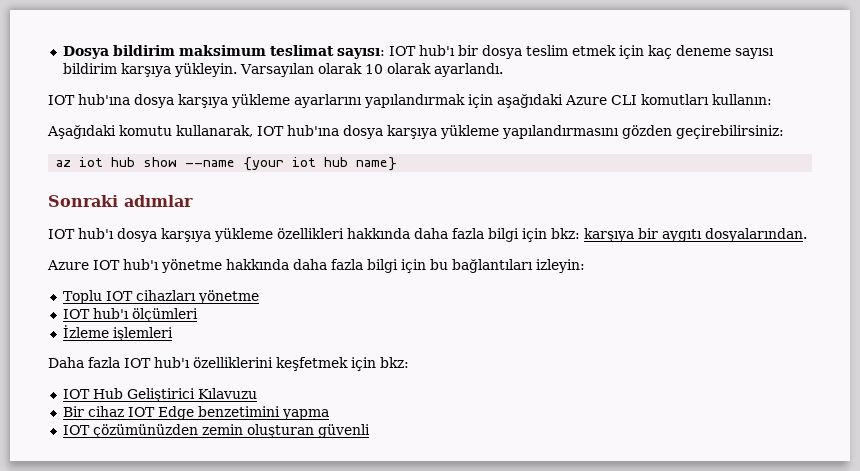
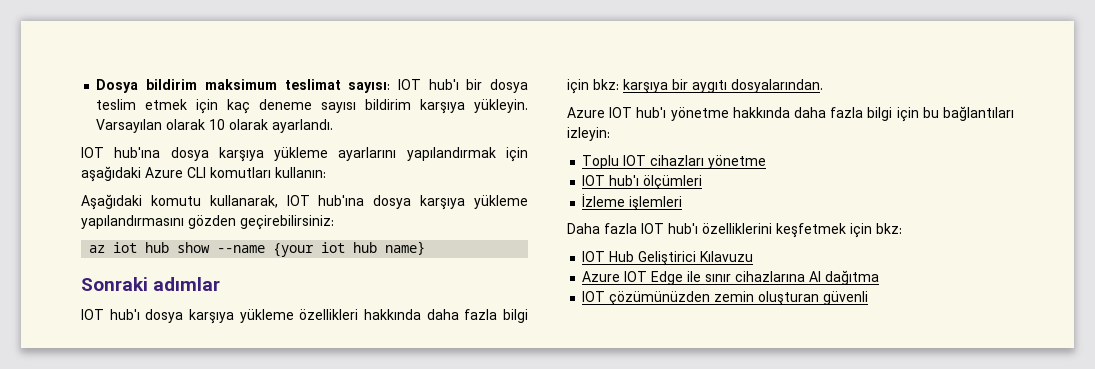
[62,406,329,420] Bir cihaz IOT Edge benzetimini yapma -> [582,270,880,285] Azure IOT Edge ile sınır cihazlarına Al dağıtma

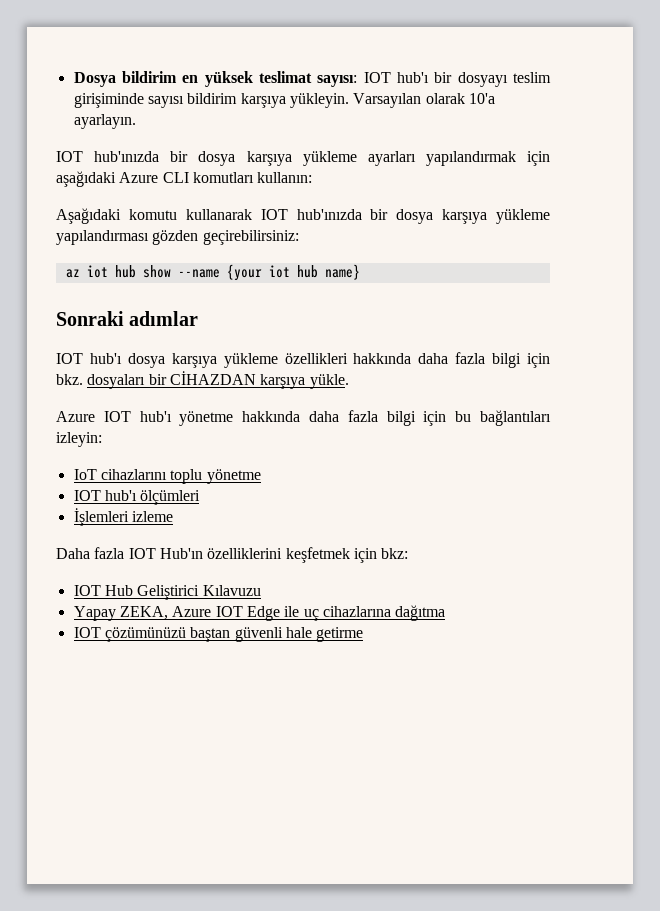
[204,79,277,90] maksimum -> [182,71,253,87] en yüksek
[489,79,528,93] [96,99,313,114] dosya teslim etmek için kaç deneme -> [457,72,551,87] [73,93,144,108] dosyayı teslim girişiminde
[209,119,334,133] [81,147,397,162] 10 olarak ayarlandı. // IOT hub'ına dosya karşıya yükleme ayarlarını -> [468,93,495,104] [73,114,136,129] [56,151,416,166] 10'a ayarlayın. // IOT hub'ınızda bir dosya karşıya yükleme ayarları
[209,195,528,210] [81,215,184,229] kullanarak, IOT hub'ına dosya karşıya yükleme yapılandırmasını -> [185,209,550,224] [56,230,149,245] kullanarak IOT hub'ınızda bir dosya karşıya yükleme yapılandırması
[593,79,823,94] bkz: karşıya bir aygıtı dosyalarından. -> [56,371,349,389] bkz. dosyaları bir CİHAZDAN karşıya yükle.
[582,155,705,169] Toplu IOT cihazları -> [73,469,203,484] IoT cihazlarını toplu
[582,193,683,211] İzleme işlemleri -> [73,508,173,526] İşlemleri izleme
[668,223,698,234] hub'ı -> [159,548,203,559] Hub'ın
(754, 256) none -> [73,606,168,621] Yapay ZEKA,
[705,271,822,282] sınır cihazlarına Al -> [303,606,391,621] uç cihazlarına
[609,291,869,306] çözümünüzden zemin oluşturan güvenli -> [104,627,364,642] çözümünüzü baştan güvenli hale getirme

